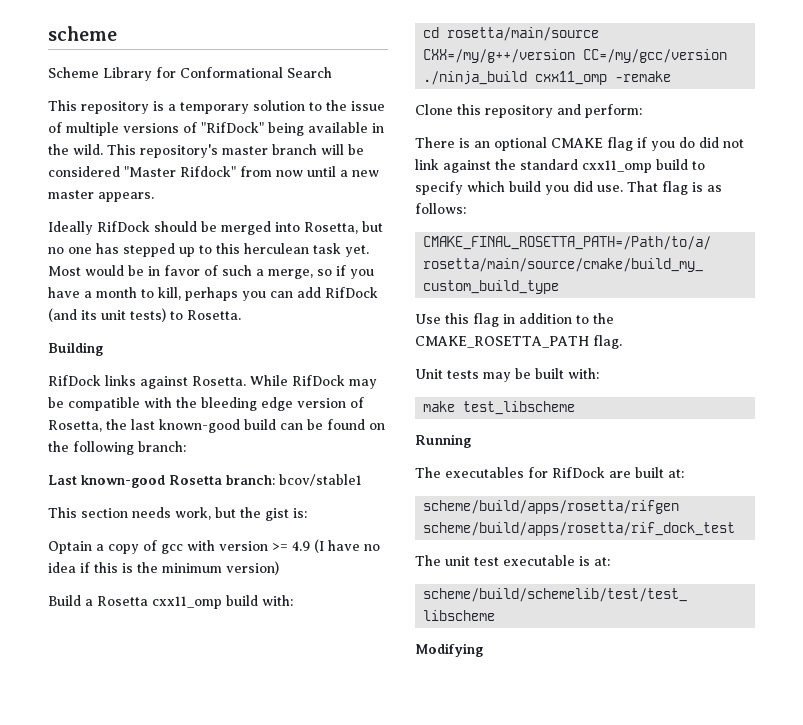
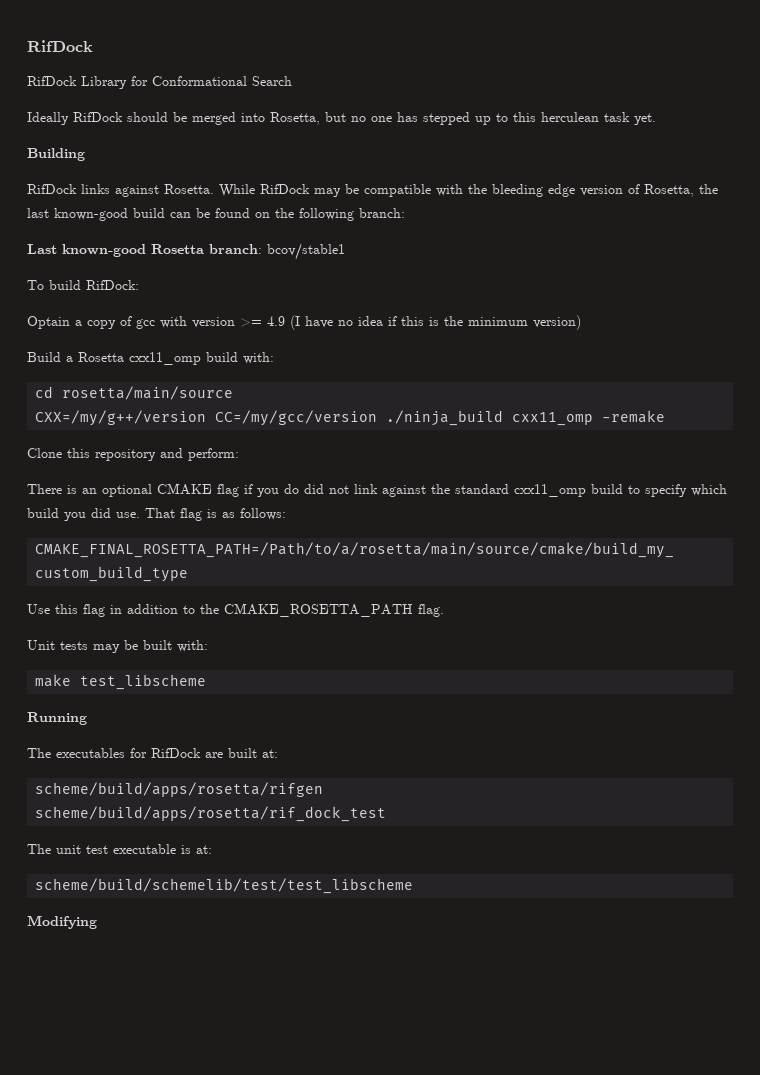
[48,26,117,41] [48,67,99,78] scheme // Scheme -> [27,40,93,52] [27,76,77,86] RifDock // RifDock
[48,100,385,114] [48,122,384,136] [48,144,364,158] [48,166,379,177] [48,190,154,202] // This repository is a temporary solution to the issue of multiple versions of "RifDock" being available in the wild. This repository's master branch will be considered "Master Rifdock" from now until a new master appears. -> (292, 81) none
[48,265,374,279] [48,287,378,301] [48,308,241,322] Most would be in favor of such a merge, so if you have a month to kill, perhaps you can add RifDock (and its unit tests) to Rosetta. -> (656, 119) none
[48,507,307,521] This section needs work, but the gist is: -> [27,280,139,290] To build RifDock:

